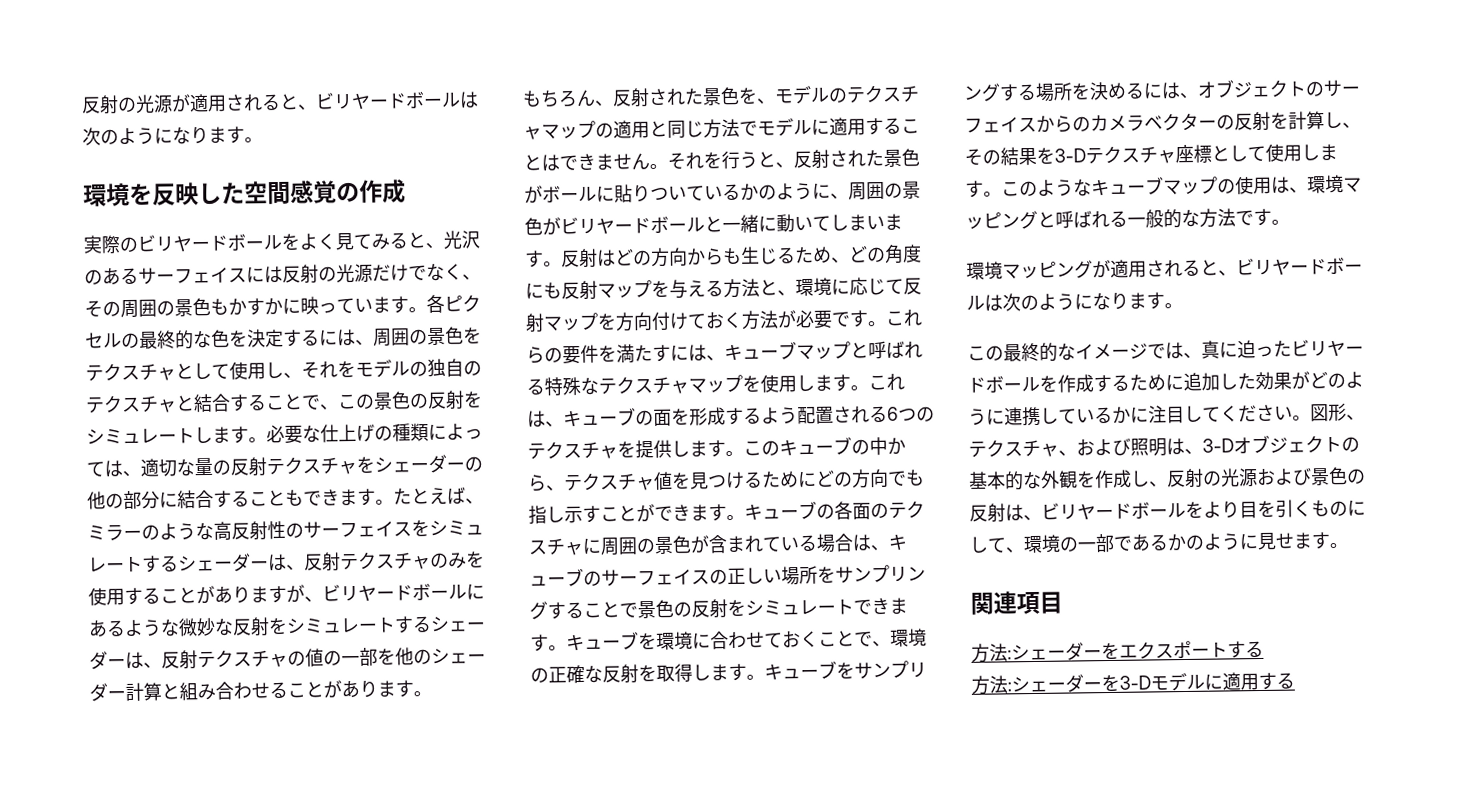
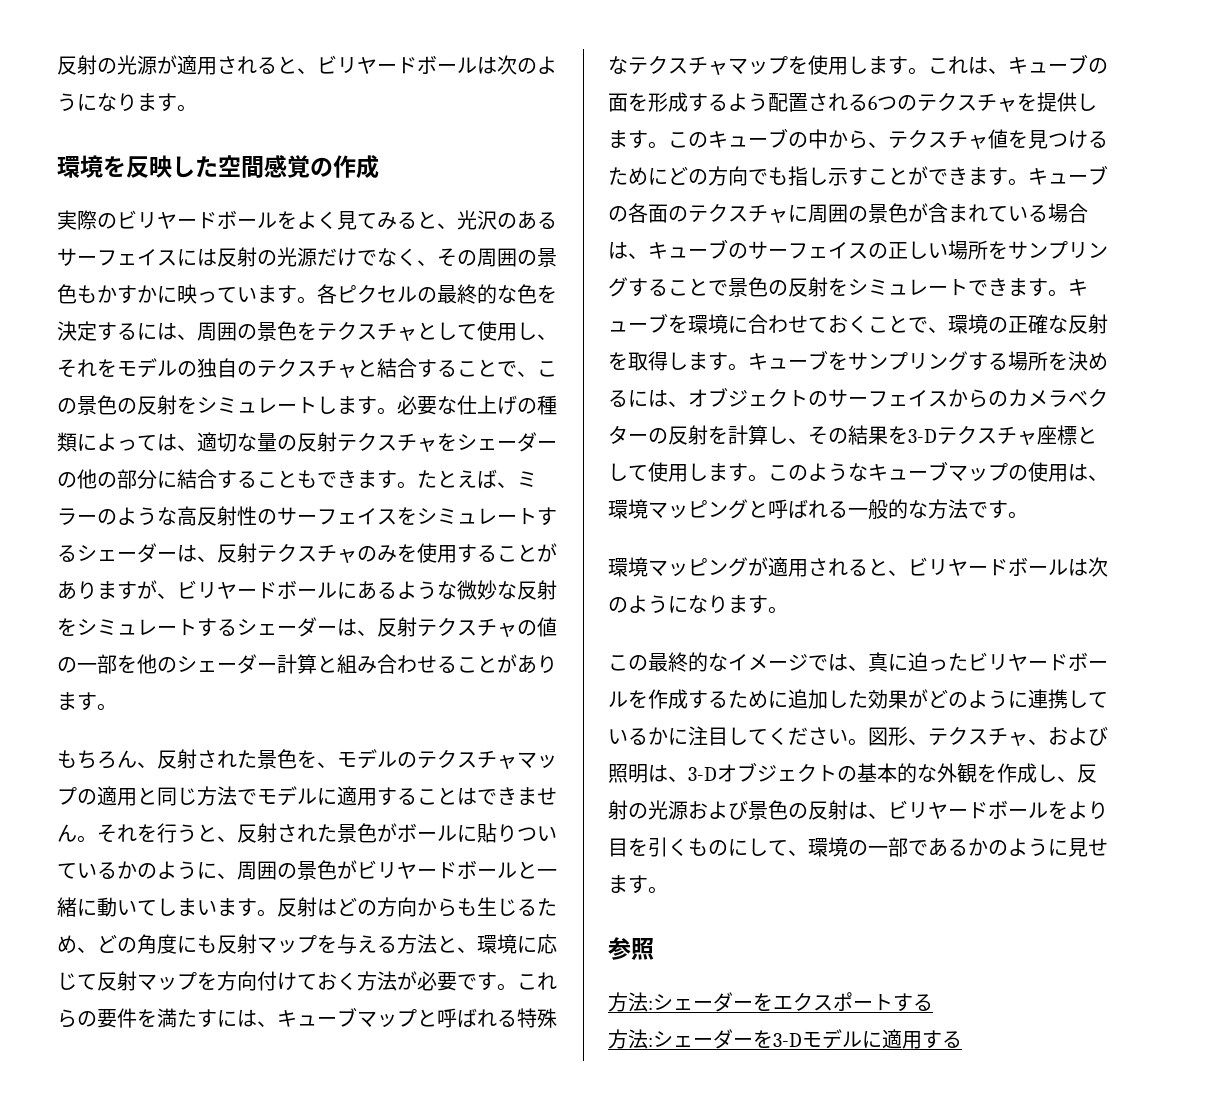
[970,591,1063,615] 関連項目 -> [608,937,654,960] 参照

